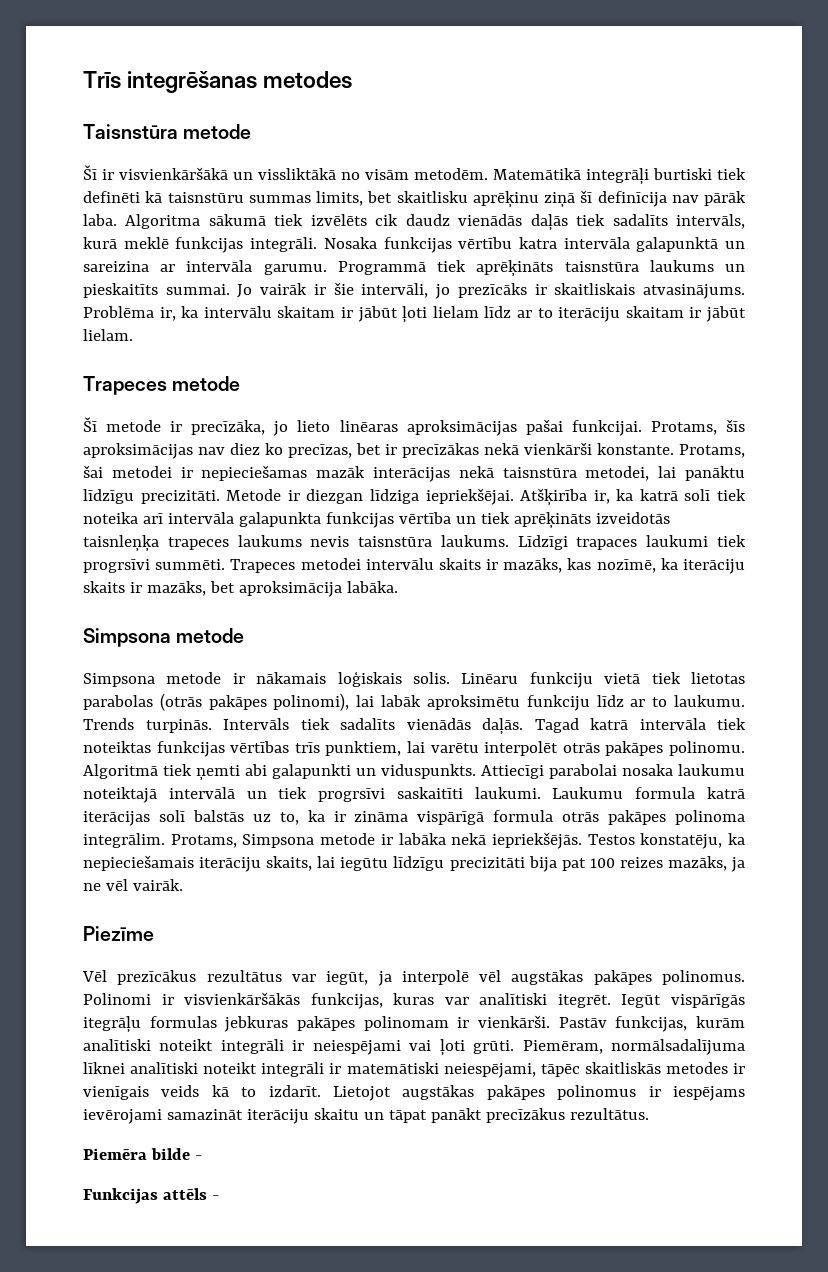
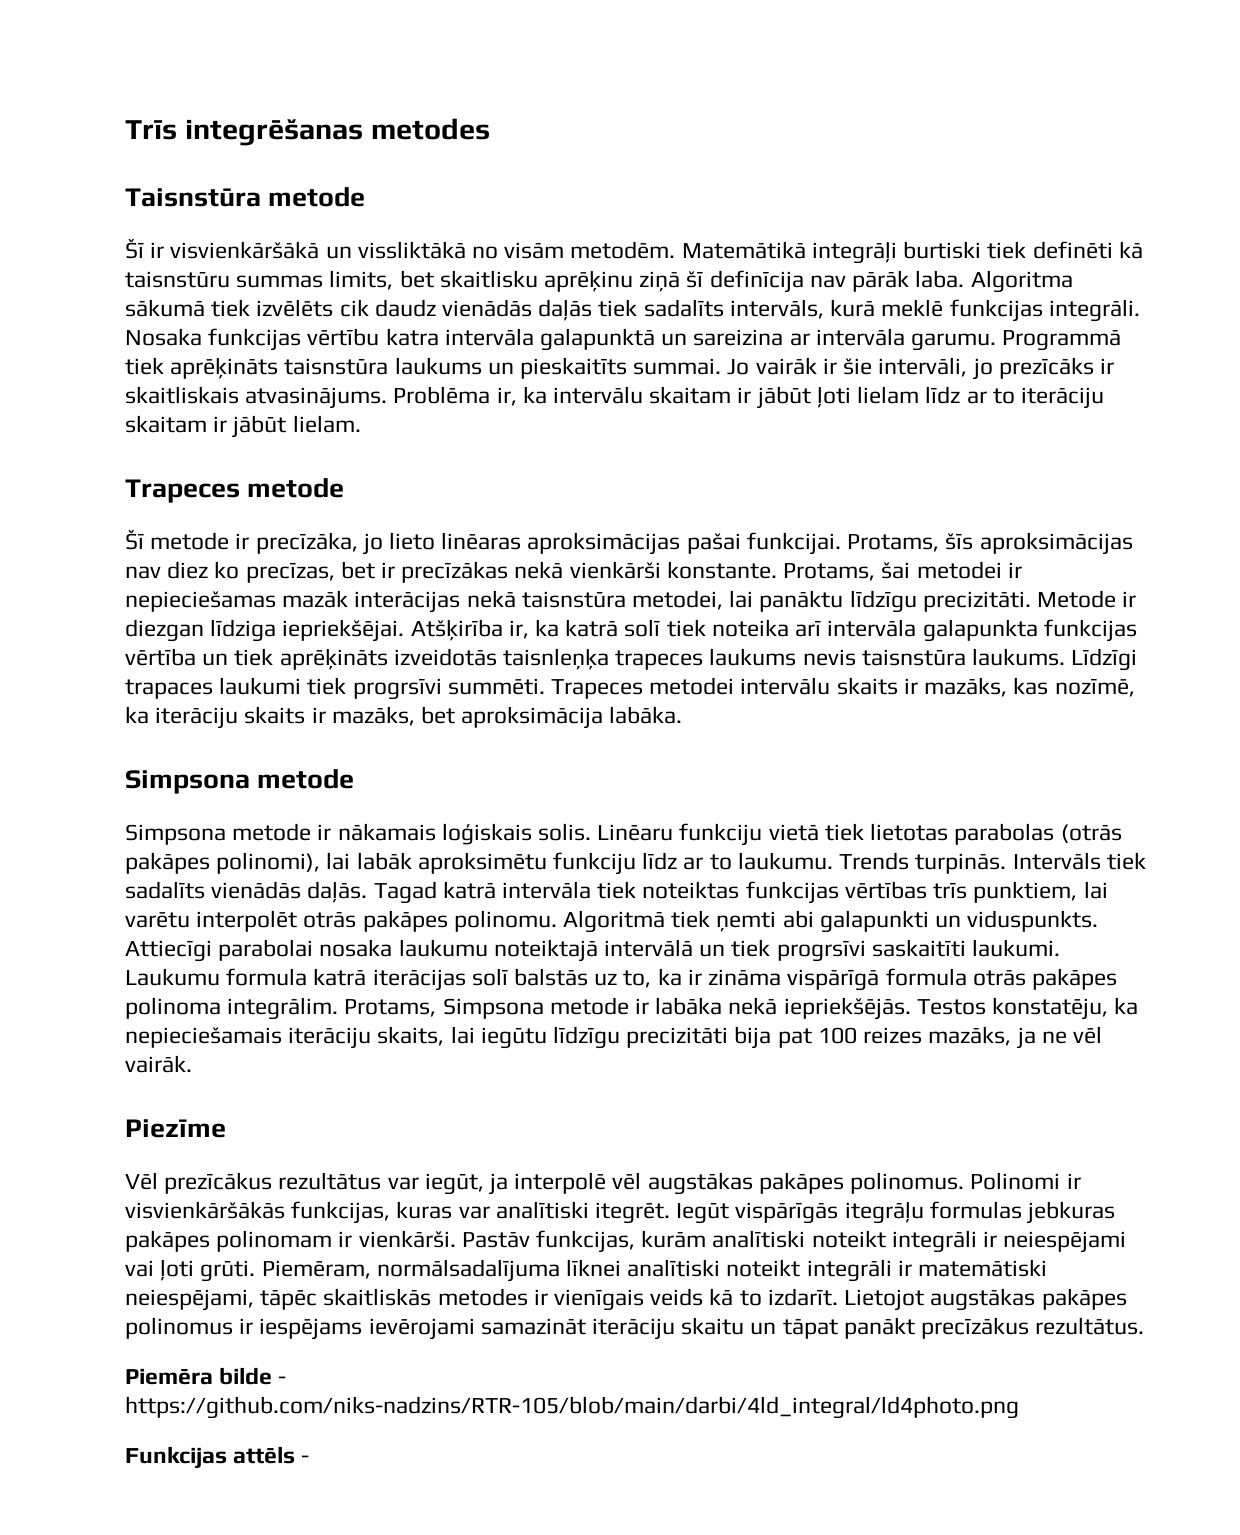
(202, 1157) none -> [125,1396,1019,1419] https://github.com/niks-nadzins/RTR-105/blob/main/darbi/4ld_integral/ld4photo.png

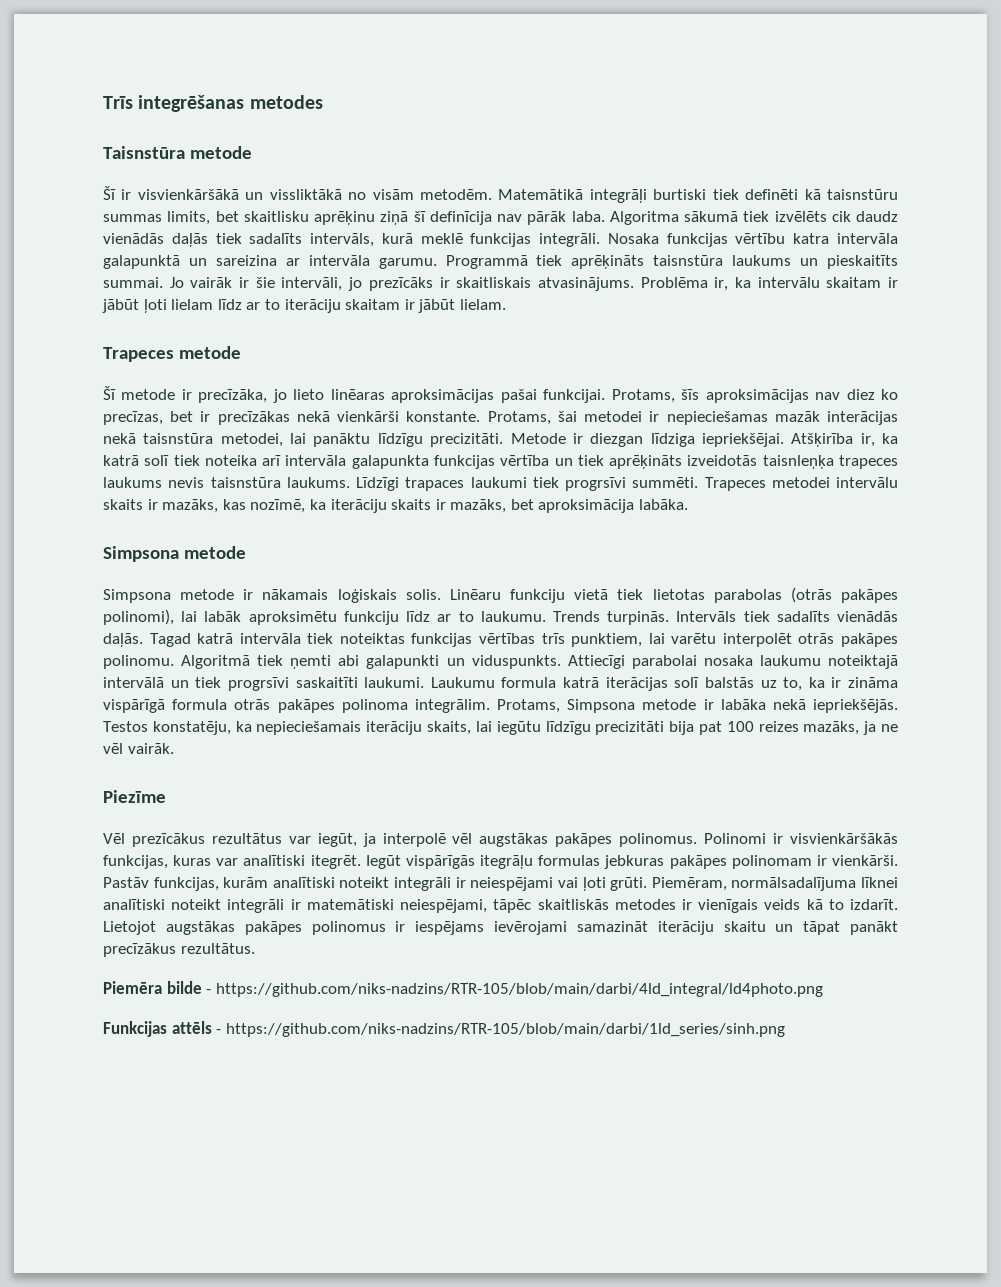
(310, 1459) none -> [225,1023,785,1037] https://github.com/niks-nadzins/RTR-105/blob/main/darbi/1ld_series/sinh.png

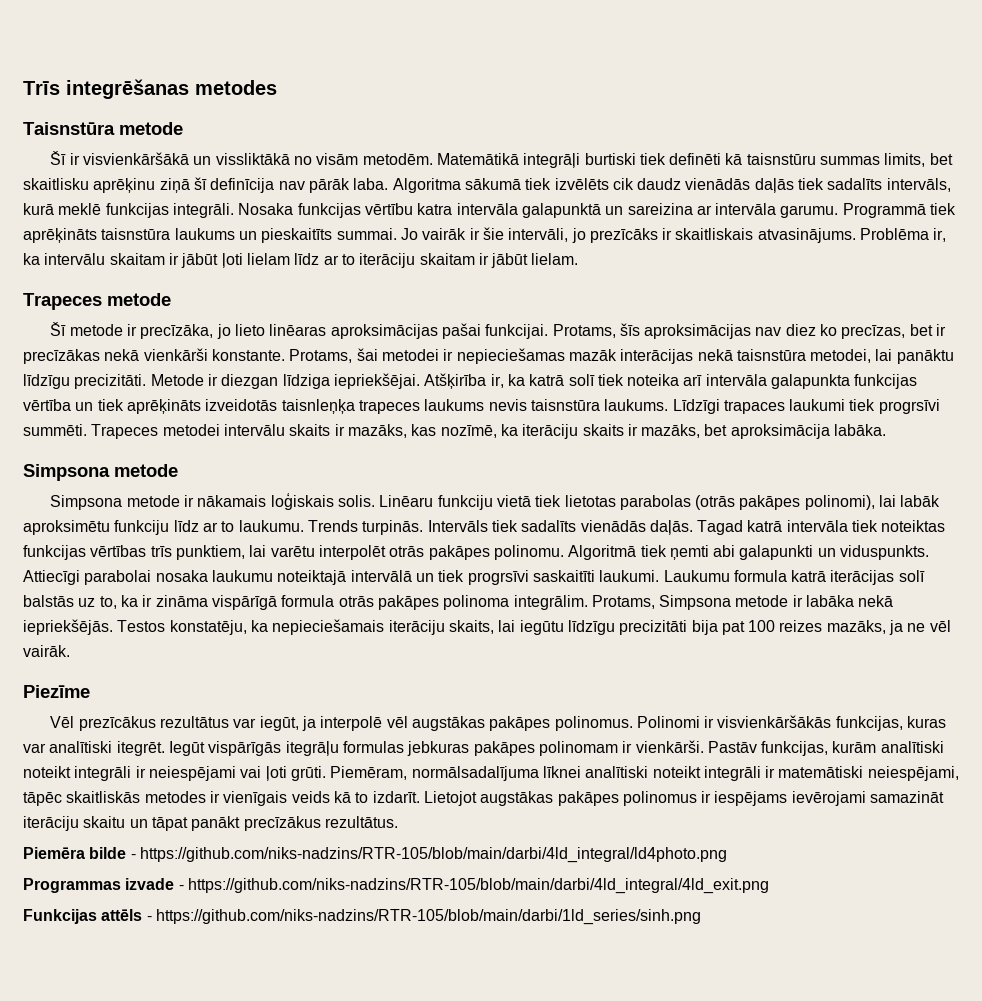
(823, 990) none -> [23,878,769,894] // Programmas izvade - https://github.com/niks-nadzins/RTR-105/blob/main/darbi/4ld_integral/4ld_exit.png

